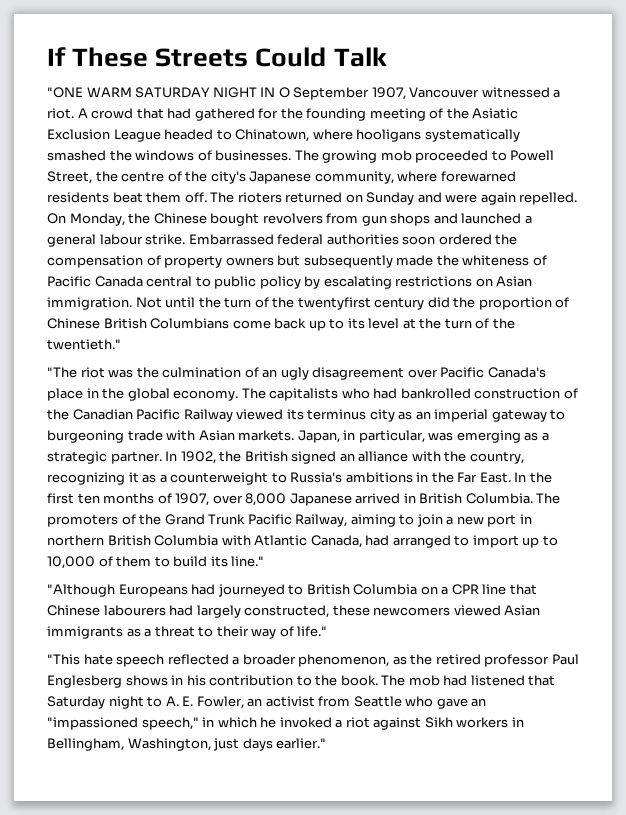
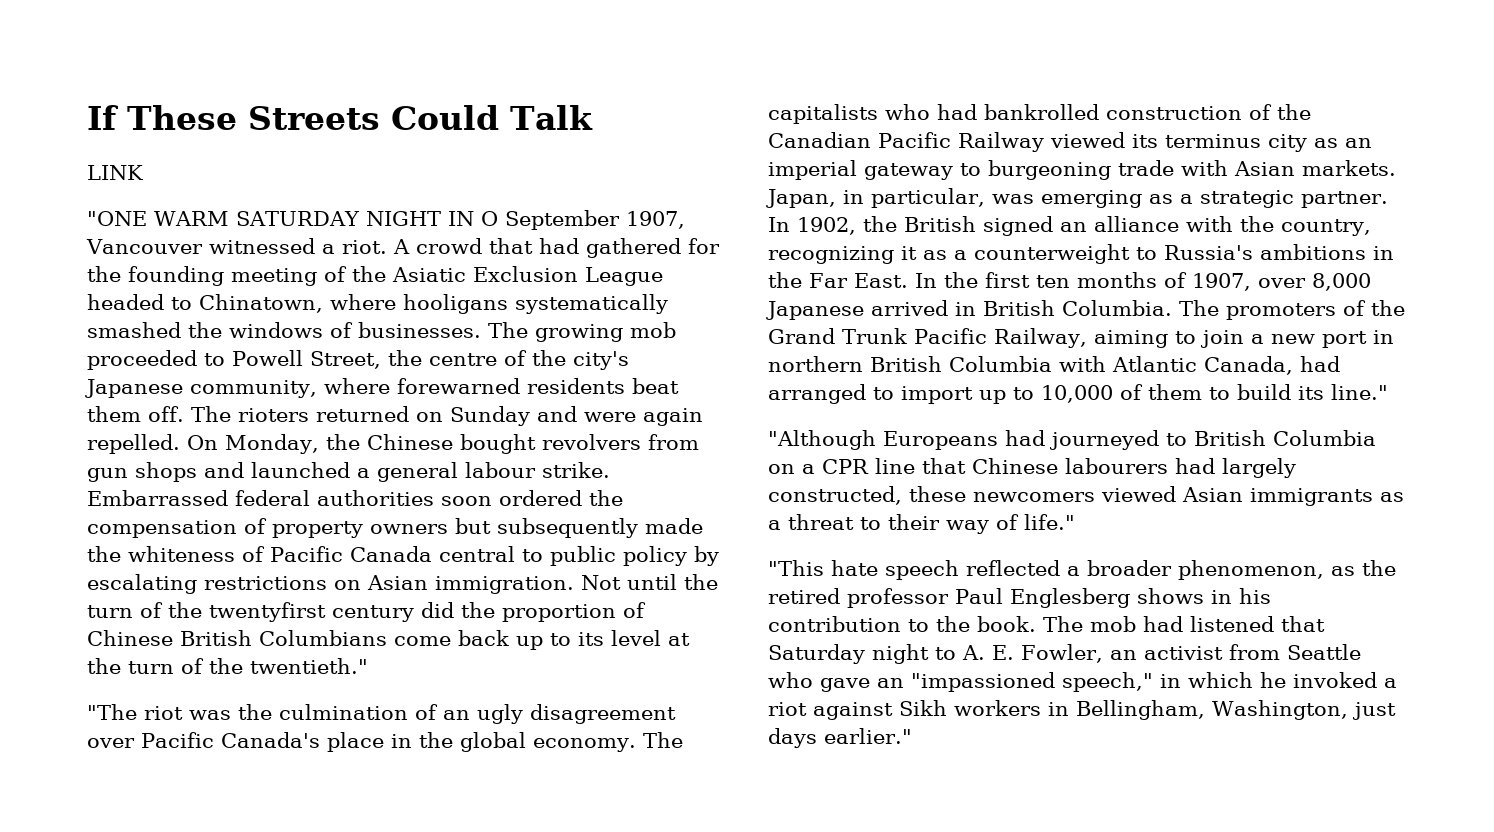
(387, 57) none -> [87,165,143,180] // LINK

